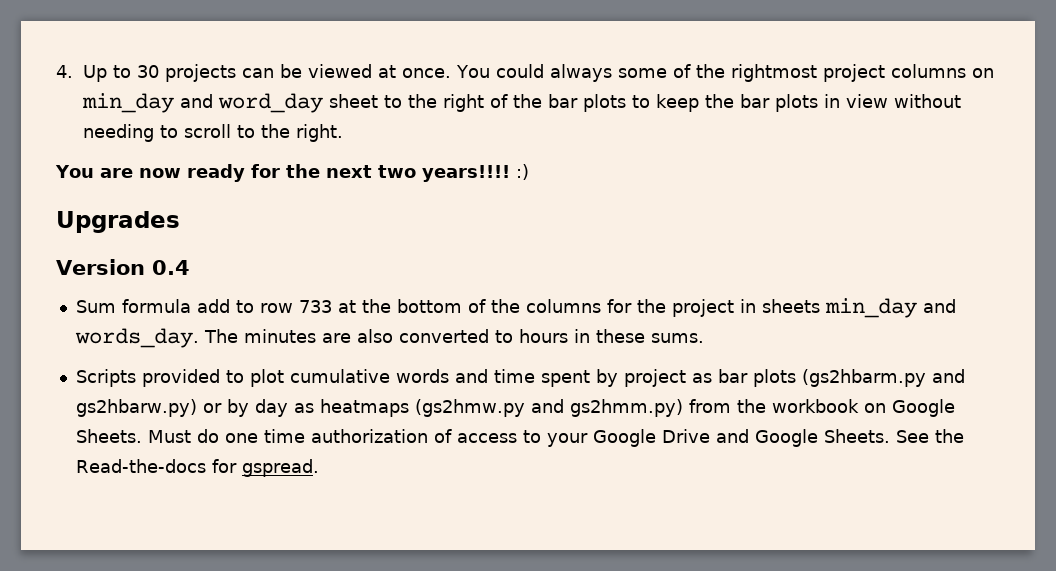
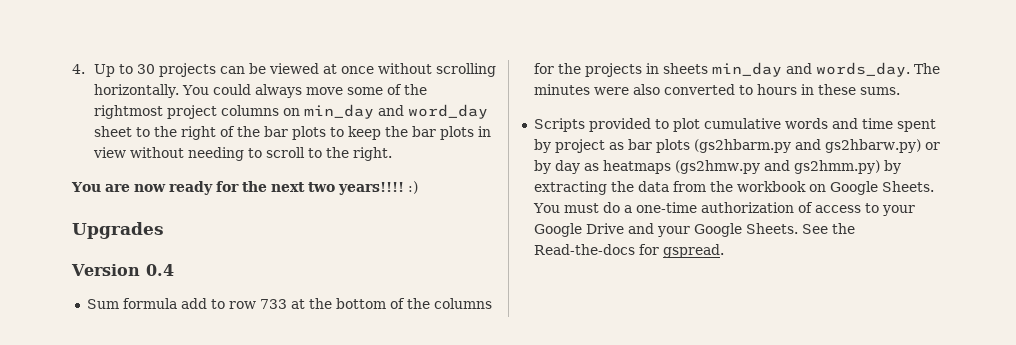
[402,68,452,78] once. -> [340,63,496,77] [93,84,180,98] once without scrolling horizontally.
(613, 73) none -> [306,87,344,95] move
[671,299,734,317] project -> [584,63,642,77] projects
[321,333,351,343] are -> [593,87,629,95] were
(683, 408) none -> [883,160,901,174] [533,181,669,195] by extracting the data
[147,429,305,443] Must do one time -> [532,202,697,213] You must do a one-time
(749, 436) none -> [656,226,690,237] your

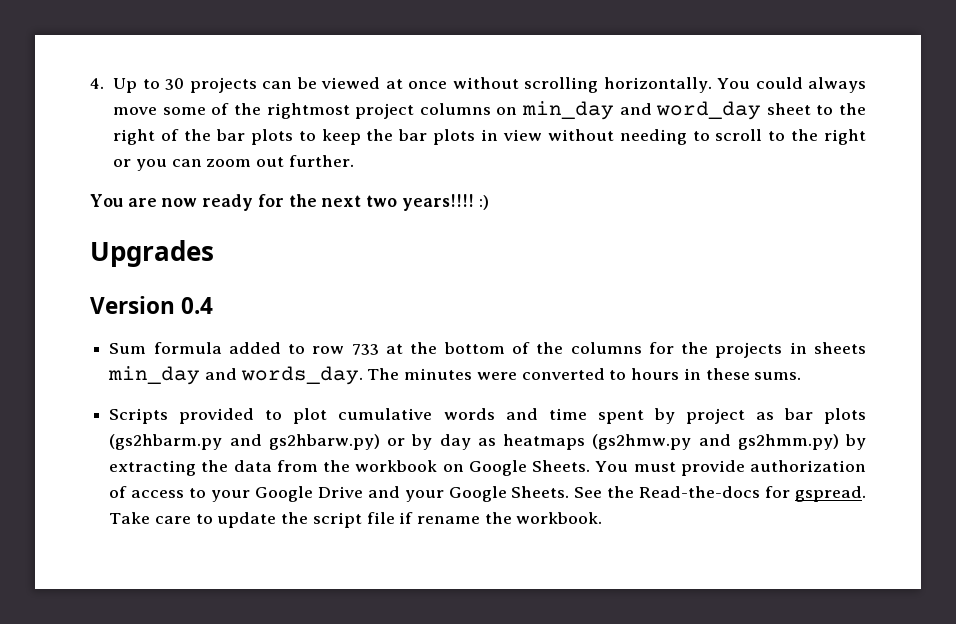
[352,147,392,161] right. -> [823,129,866,145] [113,155,354,171] right or you can zoom out further.
[180,298,207,309] add -> [228,342,281,354] added
[632,84,660,95] also -> (517, 376) none
[602,202,697,213] do a one-time -> [680,460,745,476] provide
(724, 251) none -> [109,512,603,528] Take care to update the script file if rename the workbook.

